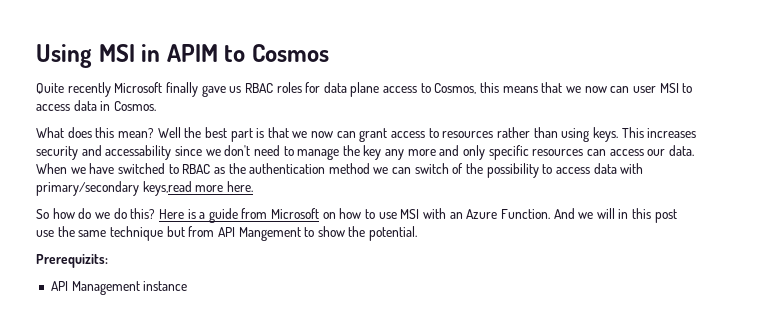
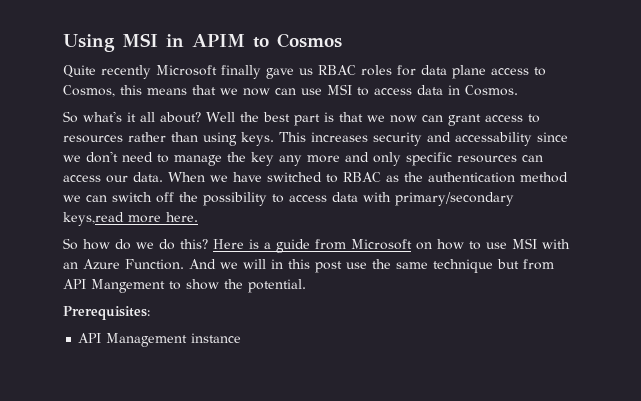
[632,86,656,93] user -> [301,88,322,95] use
[36,127,154,138] What does this mean? -> [63,111,201,123] So what's it all about?
[452,163,464,174] of -> [156,192,174,203] off
[36,254,108,268] Prerequizits: -> [63,306,150,320] Prerequisites:

